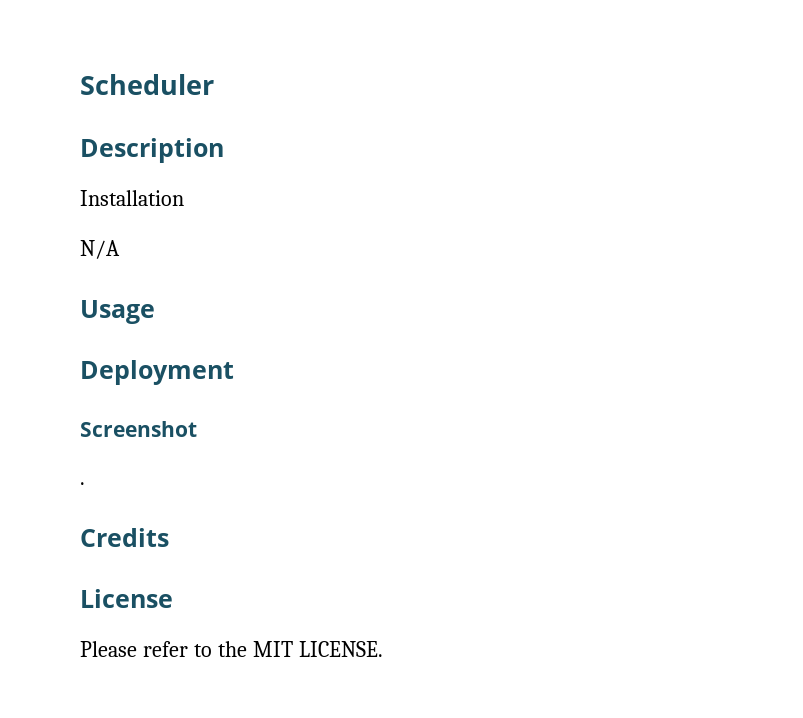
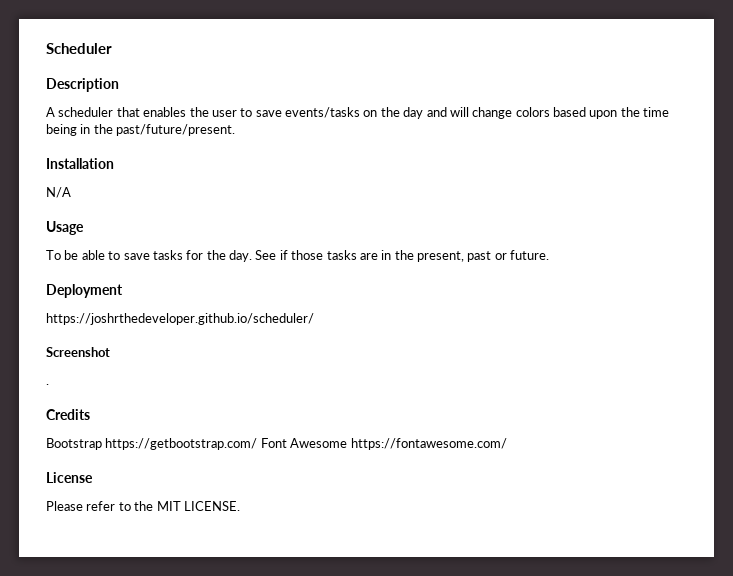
[80,190,184,206] [80,240,120,259] [80,300,155,324] Installation // N/A // Usage -> [46,107,670,119] [46,124,236,136] [46,158,114,169] [46,187,71,198] [46,221,84,235] [46,250,550,262] A scheduler that enables the user to save events/tasks on the day and will change colors based upon the time being in the past/future/present. // Installation // N/A // Usage // To be able to save tasks for the day. See if those tasks are in the present, past or future.
(234, 372) none -> [46,313,314,325] // https://joshrthedeveloper.github.io/scheduler/
(169, 537) none -> [46,438,507,450] // Bootstrap https://getbootstrap.com/ Font Awesome https://fontawesome.com/

